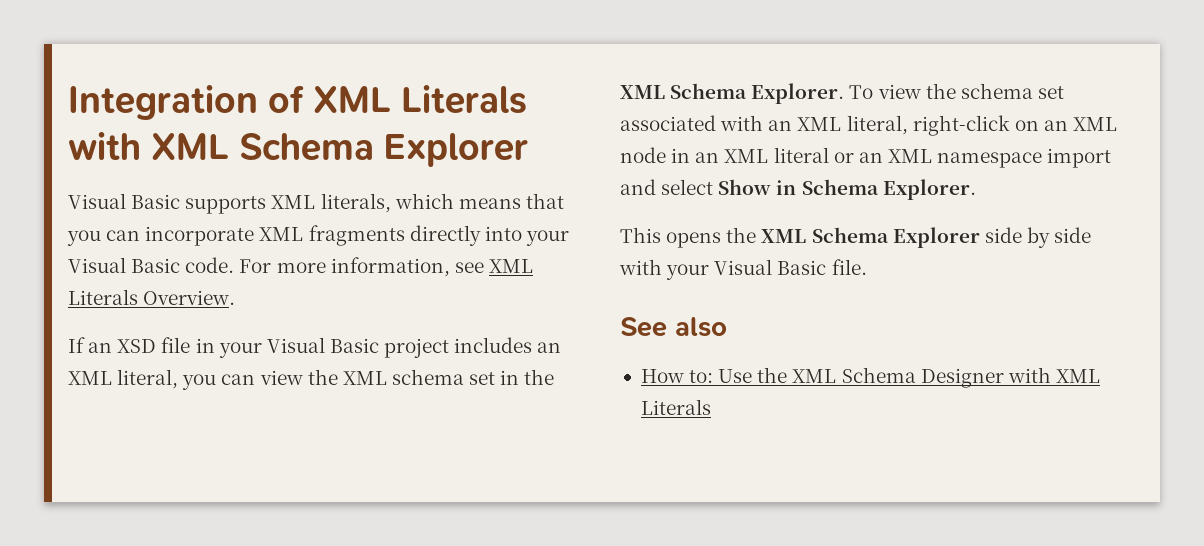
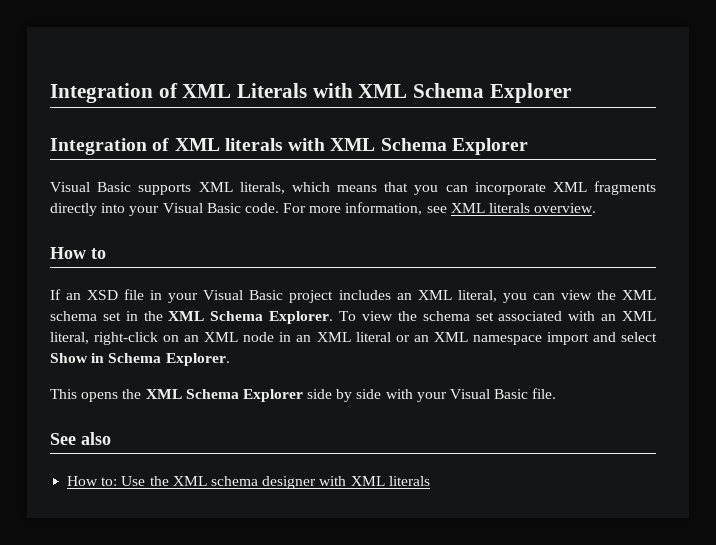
(528, 150) none -> [50,138,528,155] // Integration of XML literals with XML Schema Explorer
[68,289,236,305] Literals Overview. -> [489,203,597,213] [50,247,106,259] literals overview. // How to
[841,367,1100,388] [640,399,711,415] Schema Designer with XML Literals -> [210,476,430,489] schema designer with XML literals

